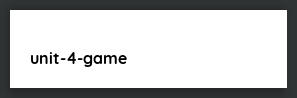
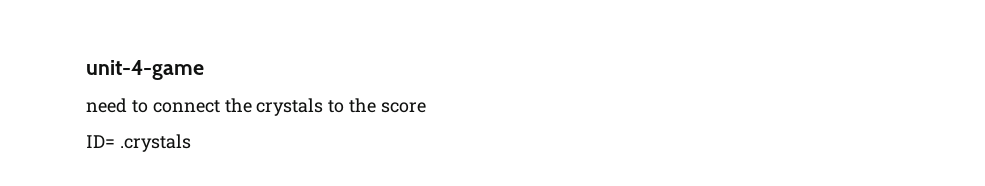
(127, 59) none -> [86,98,427,116] [86,134,191,152] // need to connect the crystals to the score // ID= .crystals

